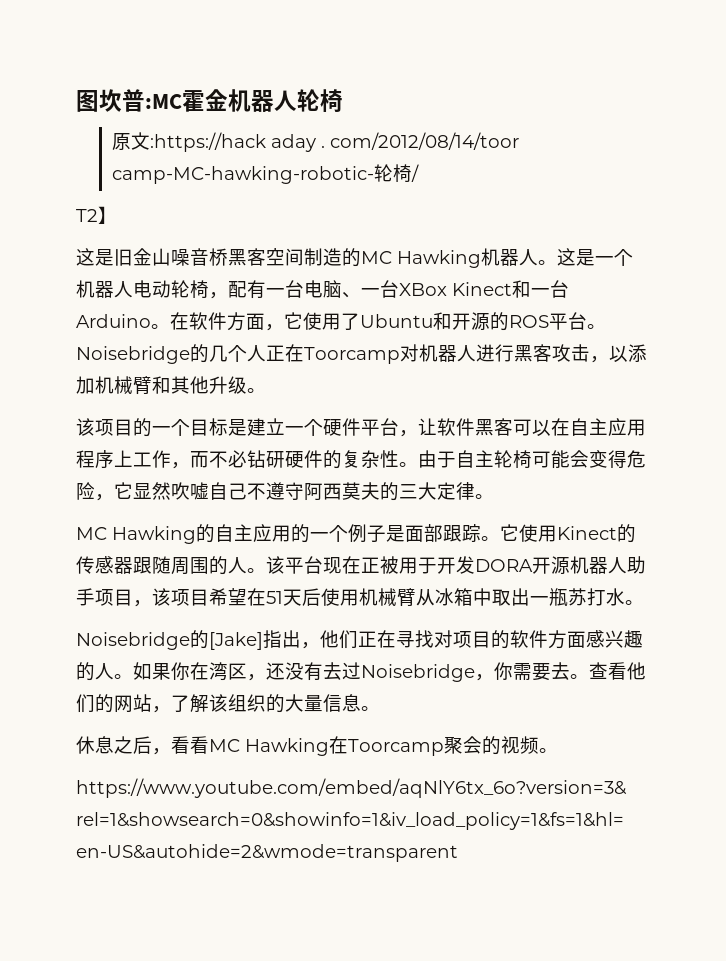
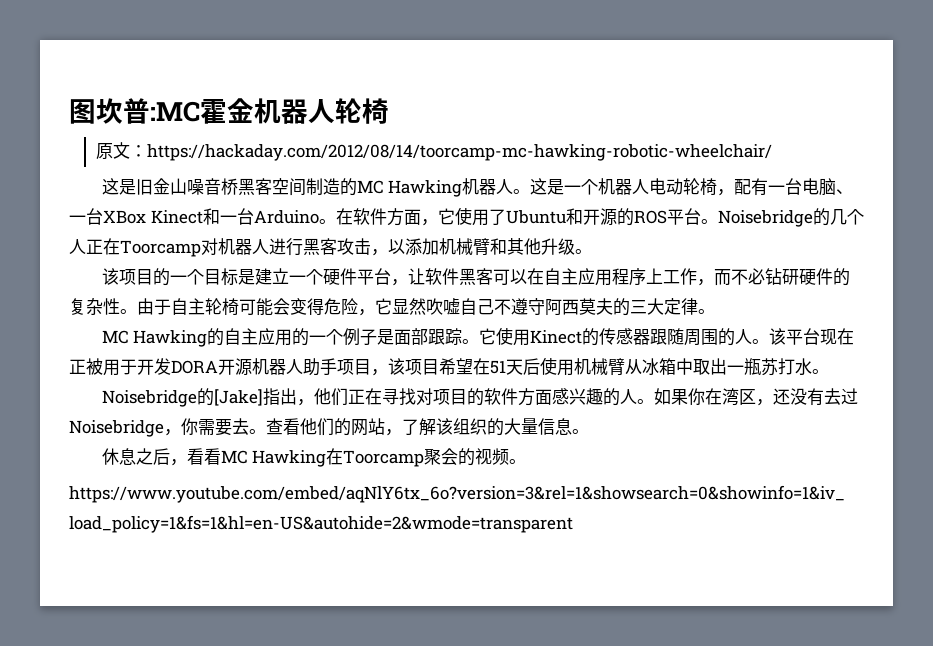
[150,132,520,152] [112,164,420,184] [76,206,117,224] :https://hack aday . com/2012/08/14/toor camp-MC-hawking-robotic-轮椅/ // T2】 -> [129,144,772,161] ：https://hackaday.com/2012/08/14/toorcamp-mc-hawking-robotic-wheelchair/

